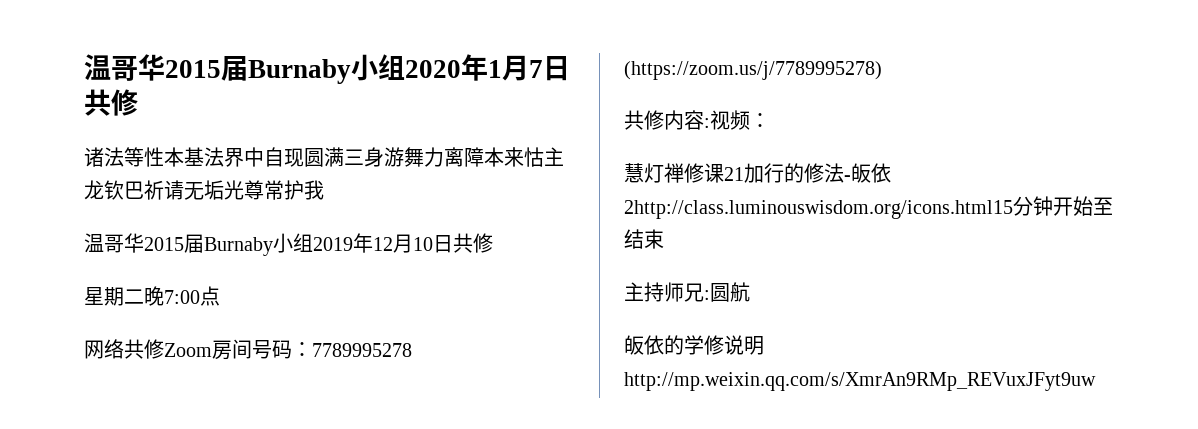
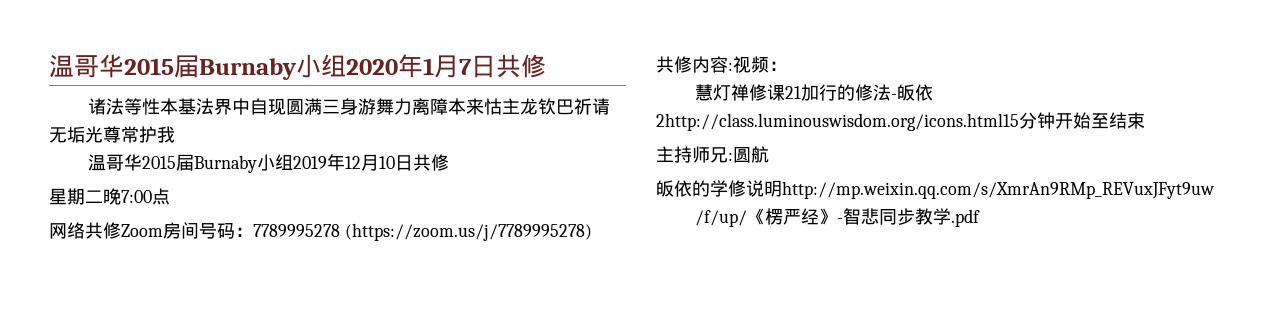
(1096, 381) none -> [694,208,980,227] // /f/up/《楞严经》-智悲同步教学.pdf

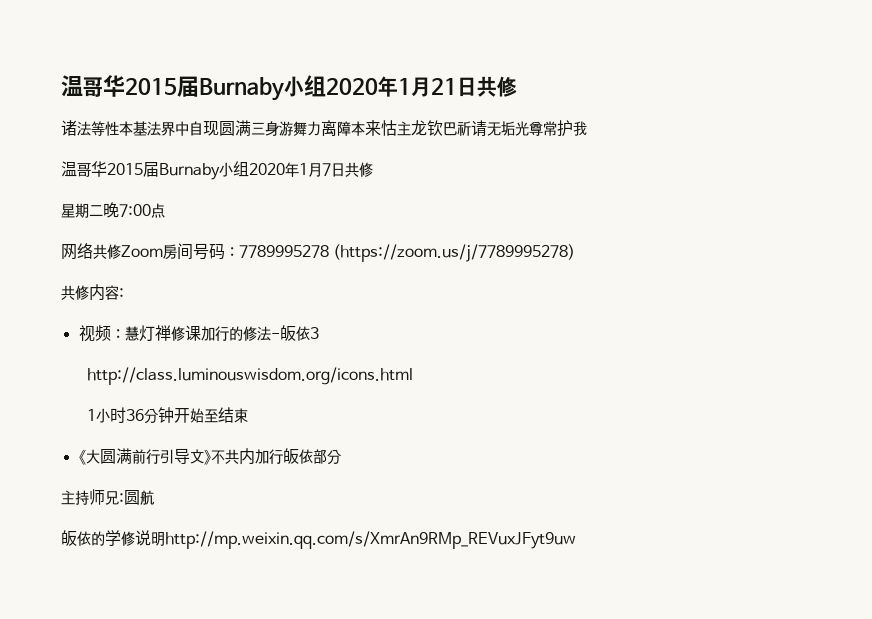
[49,54,472,80] 温哥华2015届Burnaby小组2020年1月7 -> [61,75,457,101] 温哥华2015届Burnaby小组2020年1月21
[292,154,395,171] 2019年12月10 -> [249,162,331,177] 2020年1月7
(733, 66) none -> (124, 293) //
(787, 66) // -> (125, 334) none
[784,86,801,99] 21 -> (201, 333) none
[656,113,1019,131] 2http://class.luminouswisdom.org/icons.html15 -> [309,327,319,339] [86,367,413,385] [86,407,144,423] 3 // http://class.luminouswisdom.org/icons.html // 1小时36
(1145, 120) none -> [78,448,341,465] // 《大圆满前行引导文》不共内加行皈依部分
[694,208,980,227] // /f/up/《楞严经》-智悲同步教学.pdf -> (576, 540) none

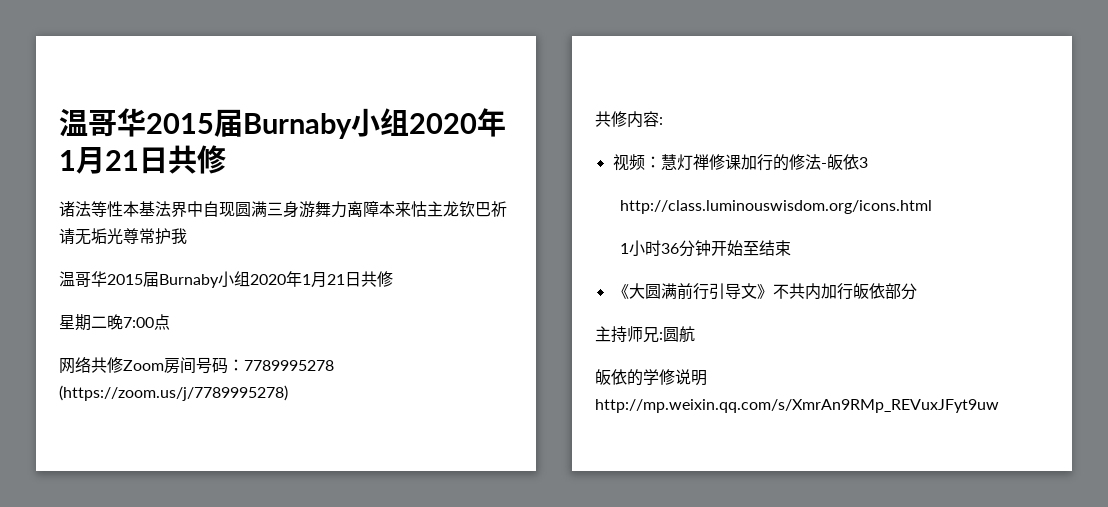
[322,163,331,176] 7 -> [327,274,345,285] 21

